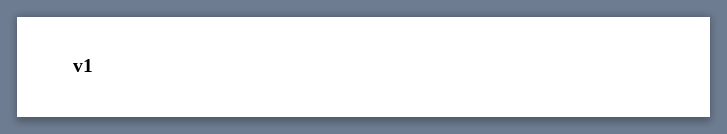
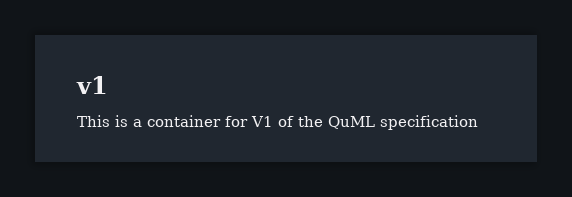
(93, 65) none -> [77,115,478,130] // This is a container for V1 of the QuML specification

